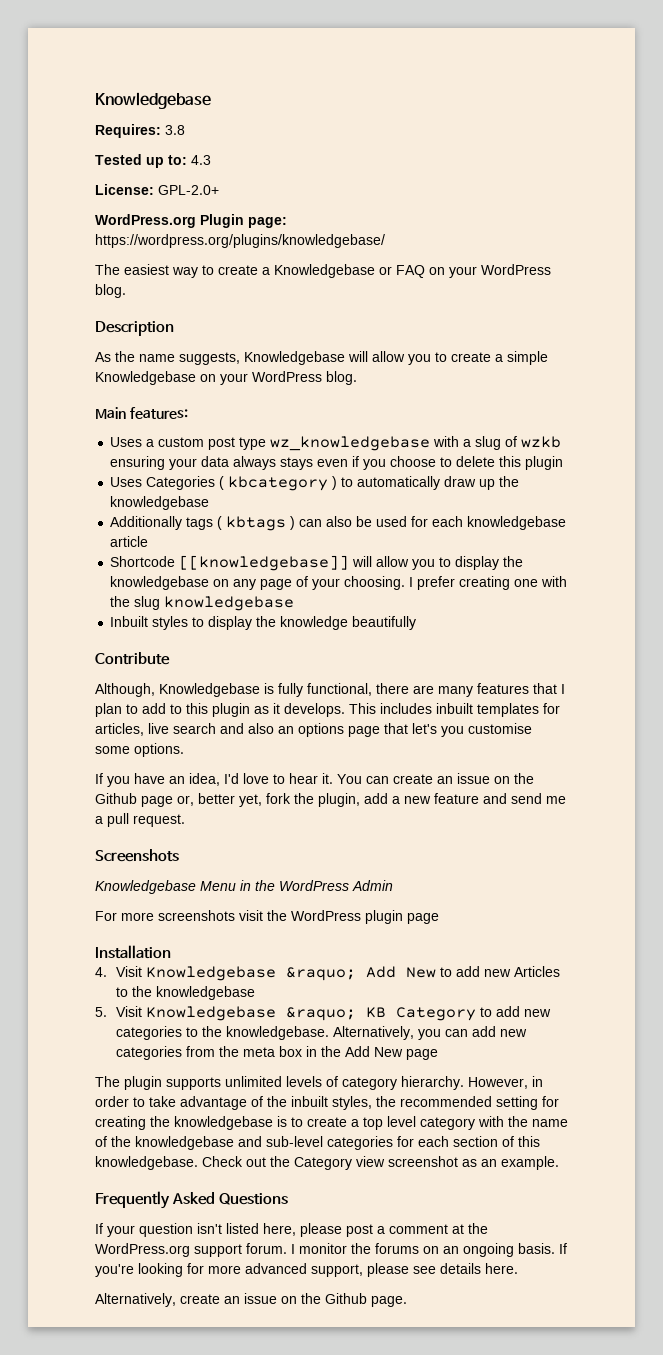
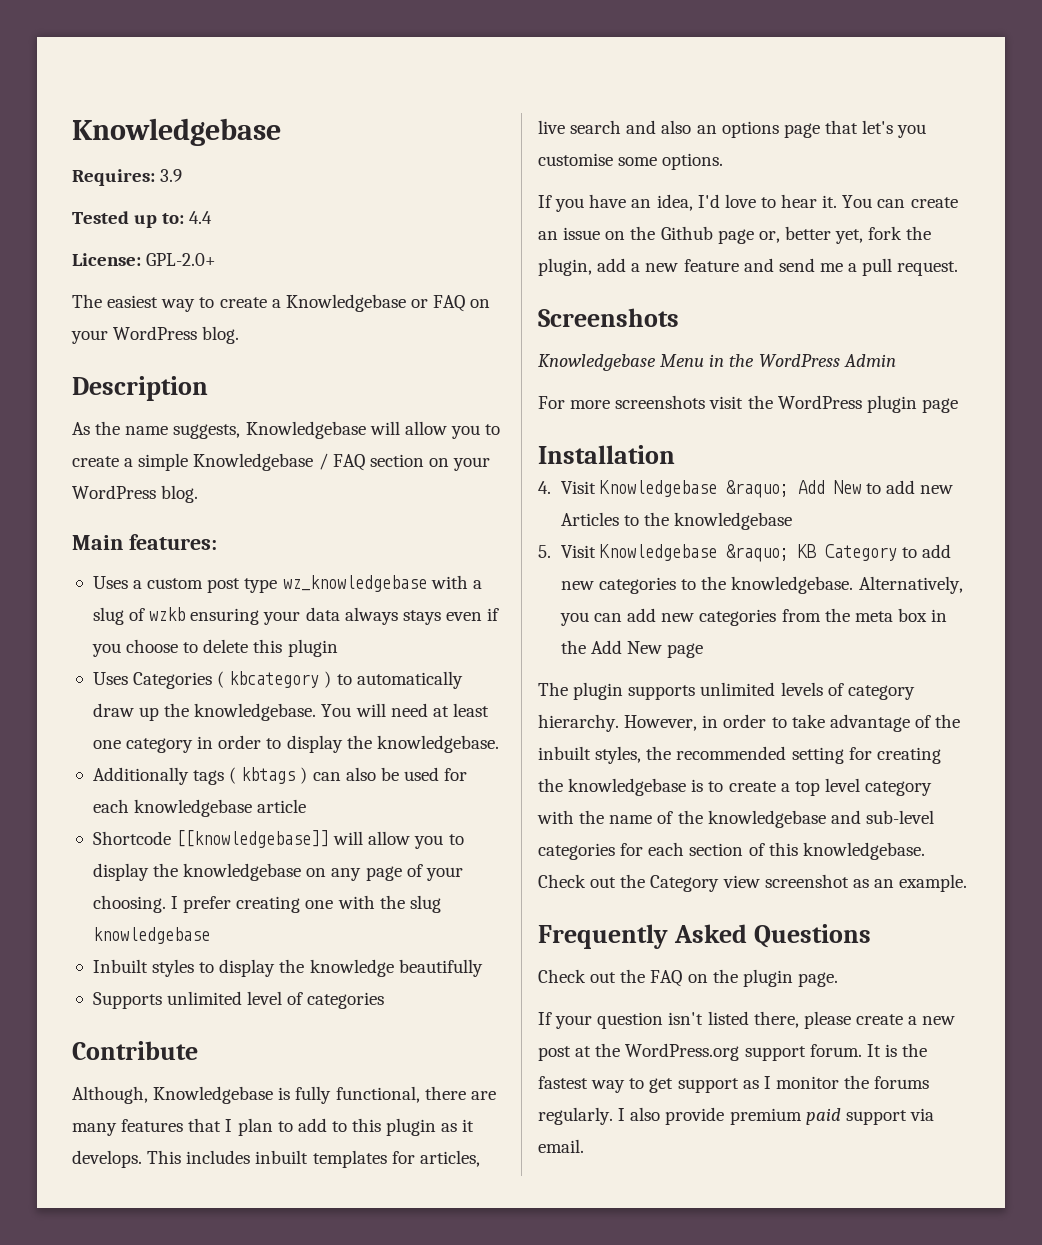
[165,125,185,135] 3.8 -> [160,169,183,182] 3.9
[191,155,211,165] 4.3 -> [189,211,213,224] 4.4
[95,214,287,228] [95,234,385,248] // WordPress.org Plugin page: https://wordpress.org/plugins/knowledgebase/ -> (217, 259) none
(196, 378) none -> [318,453,424,471] / FAQ section
[110,496,210,510] knowledgebase -> [194,703,489,721] [92,735,499,753] knowledgebase. You will need at least one category in order to display the knowledgebase.
(417, 623) none -> [92,991,385,1009] // Supports unlimited level of categories
(289, 1199) none -> [538,969,838,987] // Check out the FAQ on the plugin page.
[263,1223,448,1237] here, please post a comment -> [753,1011,956,1029] [538,1046,571,1061] there, please create a new post
[291,1243,567,1257] [95,1263,518,1277] [95,1293,407,1307] I monitor the forums on an ongoing basis. If you're looking for more advanced support, please see details here. // Alternatively, create an issue on the Github page. -> [866,1043,928,1057] [538,1075,930,1093] [538,1107,934,1125] [538,1139,584,1153] It is the fastest way to get support as I monitor the forums regularly. I also provide premium paid support via email.

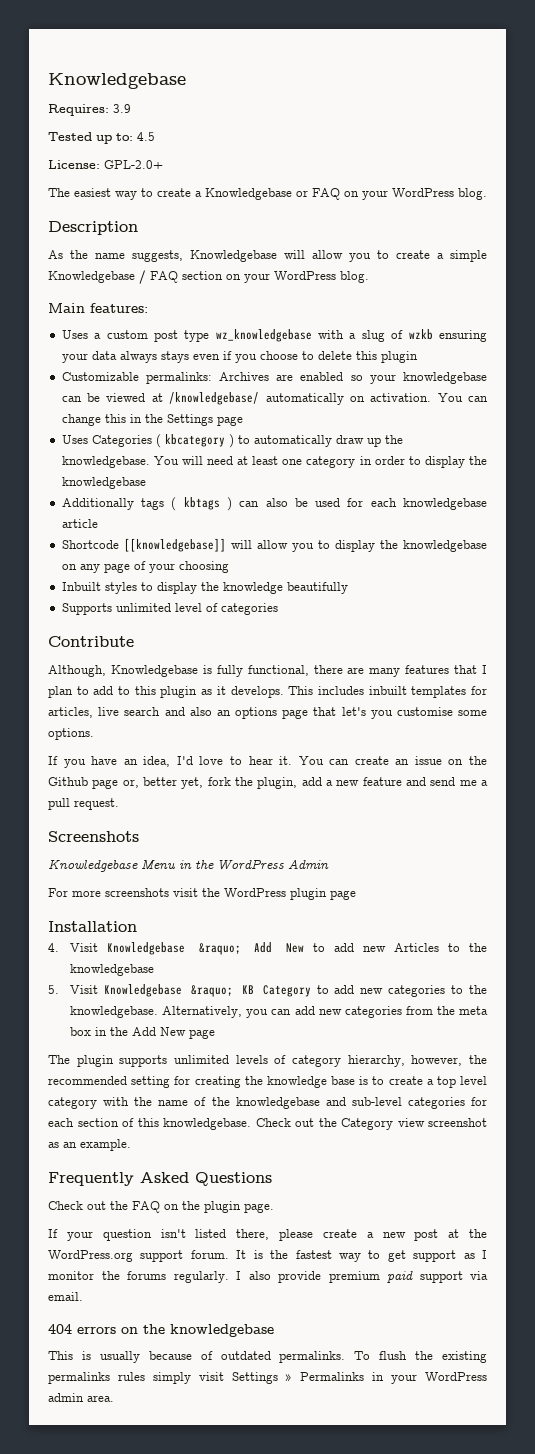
[189,211,213,224] 4.4 -> [137,132,155,141] 4.5
(338, 648) none -> [61,372,487,384] [61,392,488,405] [61,414,243,426] // Customizable permalinks: Archives are enabled so your knowledgebase can be viewed at /knowledgebase/ automatically on activation. You can change this in the Settings page
[376,735,499,753] knowledgebase. -> [61,477,146,489] knowledgebase
[92,895,441,913] [92,927,210,944] choosing. I prefer creating one with the slug knowledgebase -> [178,561,229,573] choosing
[538,714,961,732] [538,746,642,764] hierarchy. However, in order to take advantage of the inbuilt styles, -> [347,1055,463,1067] hierarchy, however,
[568,778,687,796] knowledgebase -> [266,1076,355,1088] knowledge base
(584, 1146) none -> [48,1324,274,1337] [48,1351,487,1363] [48,1372,488,1384] [48,1393,114,1402] // 404 errors on the knowledgebase // This is usually because of outdated permalinks. To flush the existing permalinks rules simply visit Settings » Permalinks in your WordPress admin area.

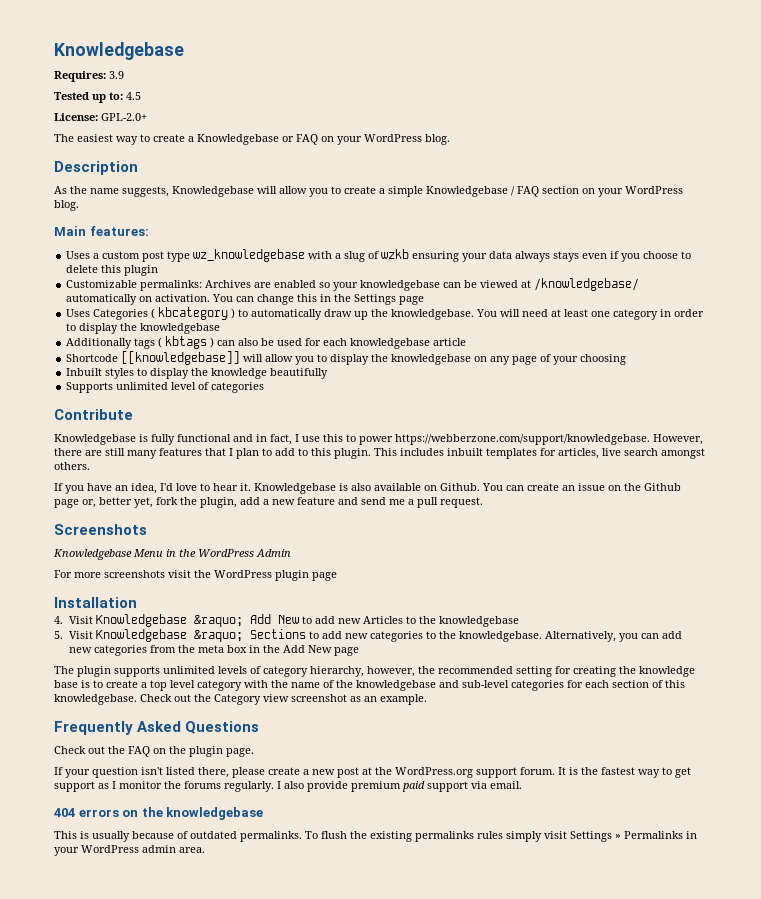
[48,665,106,677] Although, -> (133, 414) none
[247,665,309,676] functional, -> [177,434,703,445] functional and in fact, I use this to power https://webberzone.com/support/knowledgebase. However,
(365, 670) none -> [105,448,125,456] still
[160,686,284,698] plugin as it develops. -> [334,448,371,459] plugin.
[164,707,488,719] [48,728,94,740] and also an options page that let's you customise some options. -> [661,448,705,459] [54,462,90,470] amongst others.
(293, 760) none -> [254,483,480,494] Knowledgebase is also available on Github.
[241,985,311,997] KB Category -> [250,629,307,639] Sections

